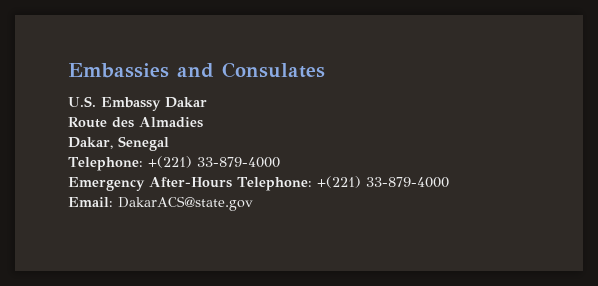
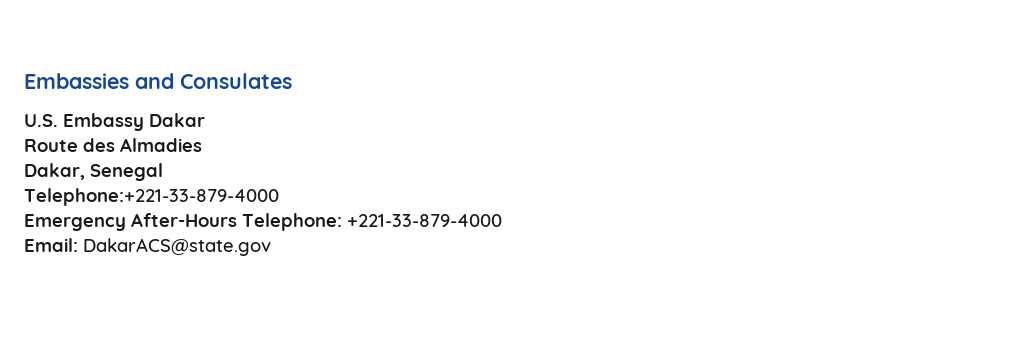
[68,156,280,171] Telephone: +(221) 33-879-4000 -> [24,188,279,206] Telephone:+221-33-879-4000
[316,176,449,188] +(221) 33-879-4000 -> [347,214,502,227] +221-33-879-4000

